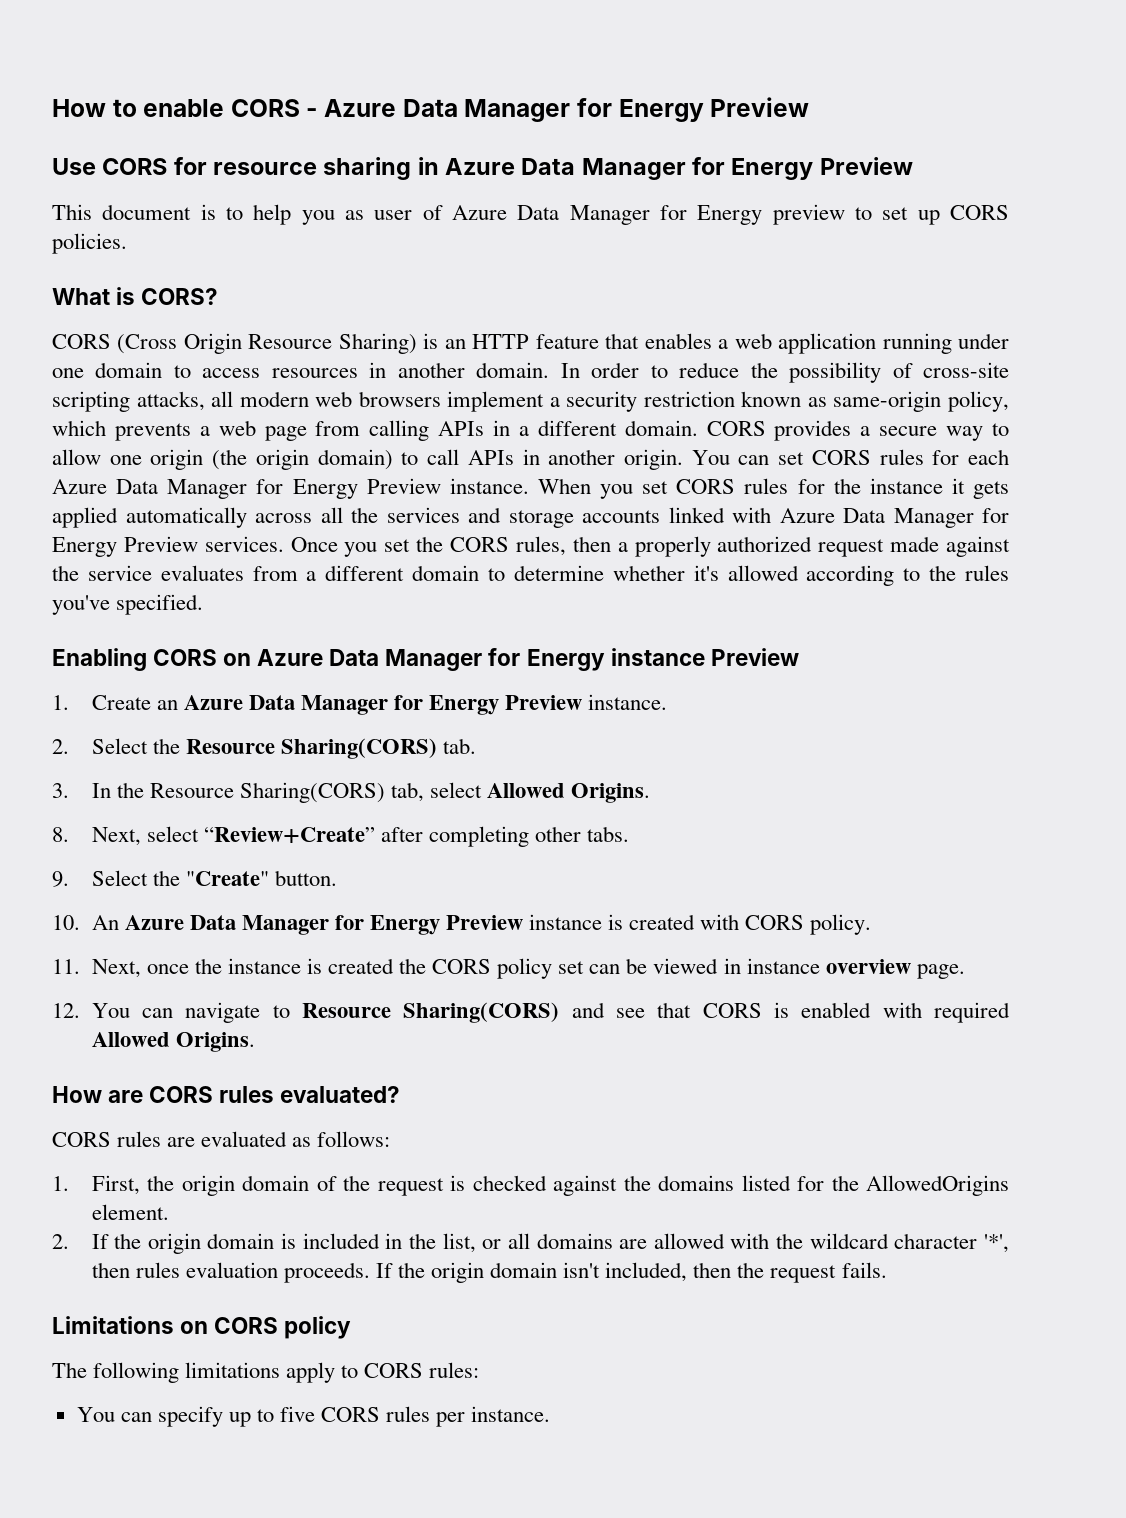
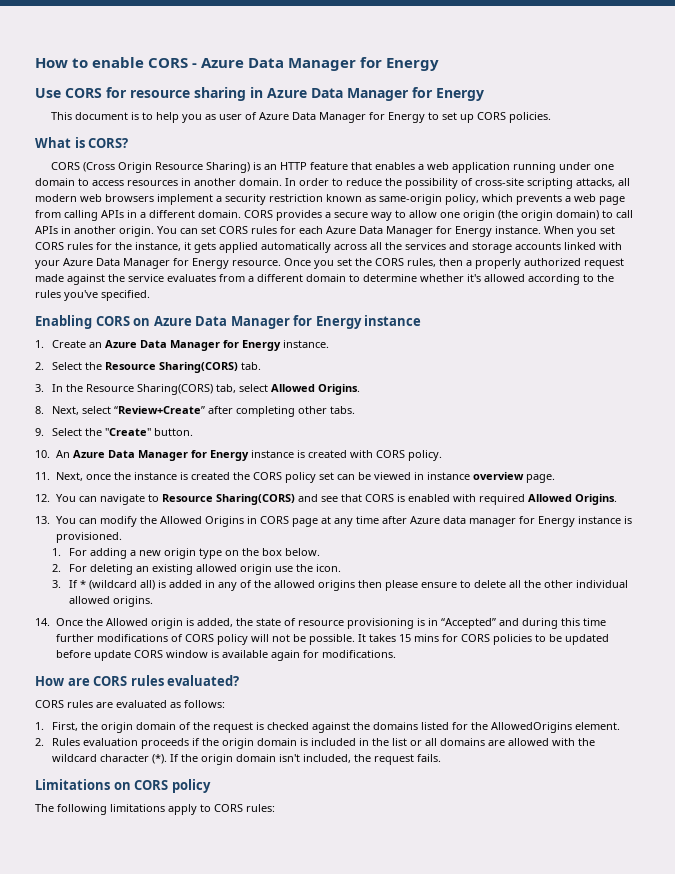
[710,97,810,117] Preview -> (440, 64) none
[819,157,913,175] Preview -> (484, 94) none
[772,204,845,225] preview -> (425, 117) none
[366,478,441,494] Preview -> (492, 231) none
[869,478,943,494] instance -> [135,242,181,251] instance,
[779,508,1009,528] [52,536,284,557] Azure Data Manager for Energy Preview services. -> [35,258,281,269] your Azure Data Manager for Energy resource.
[710,648,799,666] Preview -> (422, 320) none
[505,695,583,710] Preview -> (281, 345) none
[446,915,524,930] Preview -> (249, 455) none
(255, 1042) none -> [35,516,632,527] [55,532,122,543] [51,548,320,559] [51,564,341,575] [51,580,628,591] [68,596,153,607] [35,618,606,629] [55,634,609,645] [55,650,396,661] // 13. You can modify the Allowed Origins in CORS page at any time after Azure data manager for Energy instance is provisioned. // 1. For adding a new origin type on the box below. // 2. For deleting an existing allowed origin use the icon. // 3. If * (wildcard all) is added in any of the allowed origins then please ensure to delete all the other individual allowed origins. // 14. Once the Allowed origin is added, the state of resource provisioning is in “Accepted” and during this time further modifications of CORS policy will not be possible. It takes 15 mins for CORS policies to be updated before update CORS window is available again for modifications.
[91,1234,109,1249] If -> [51,738,200,749] Rules evaluation proceeds if
[442,1233,476,1253] list, -> [391,738,407,746] list
[984,1234,1010,1253] [91,1262,370,1283] '*', then rules evaluation proceeds. -> [151,754,167,764] (*).
[693,1262,732,1278] then -> (351, 758) none
[76,1406,551,1427] // You can specify up to five CORS rules per instance. -> (275, 808) none

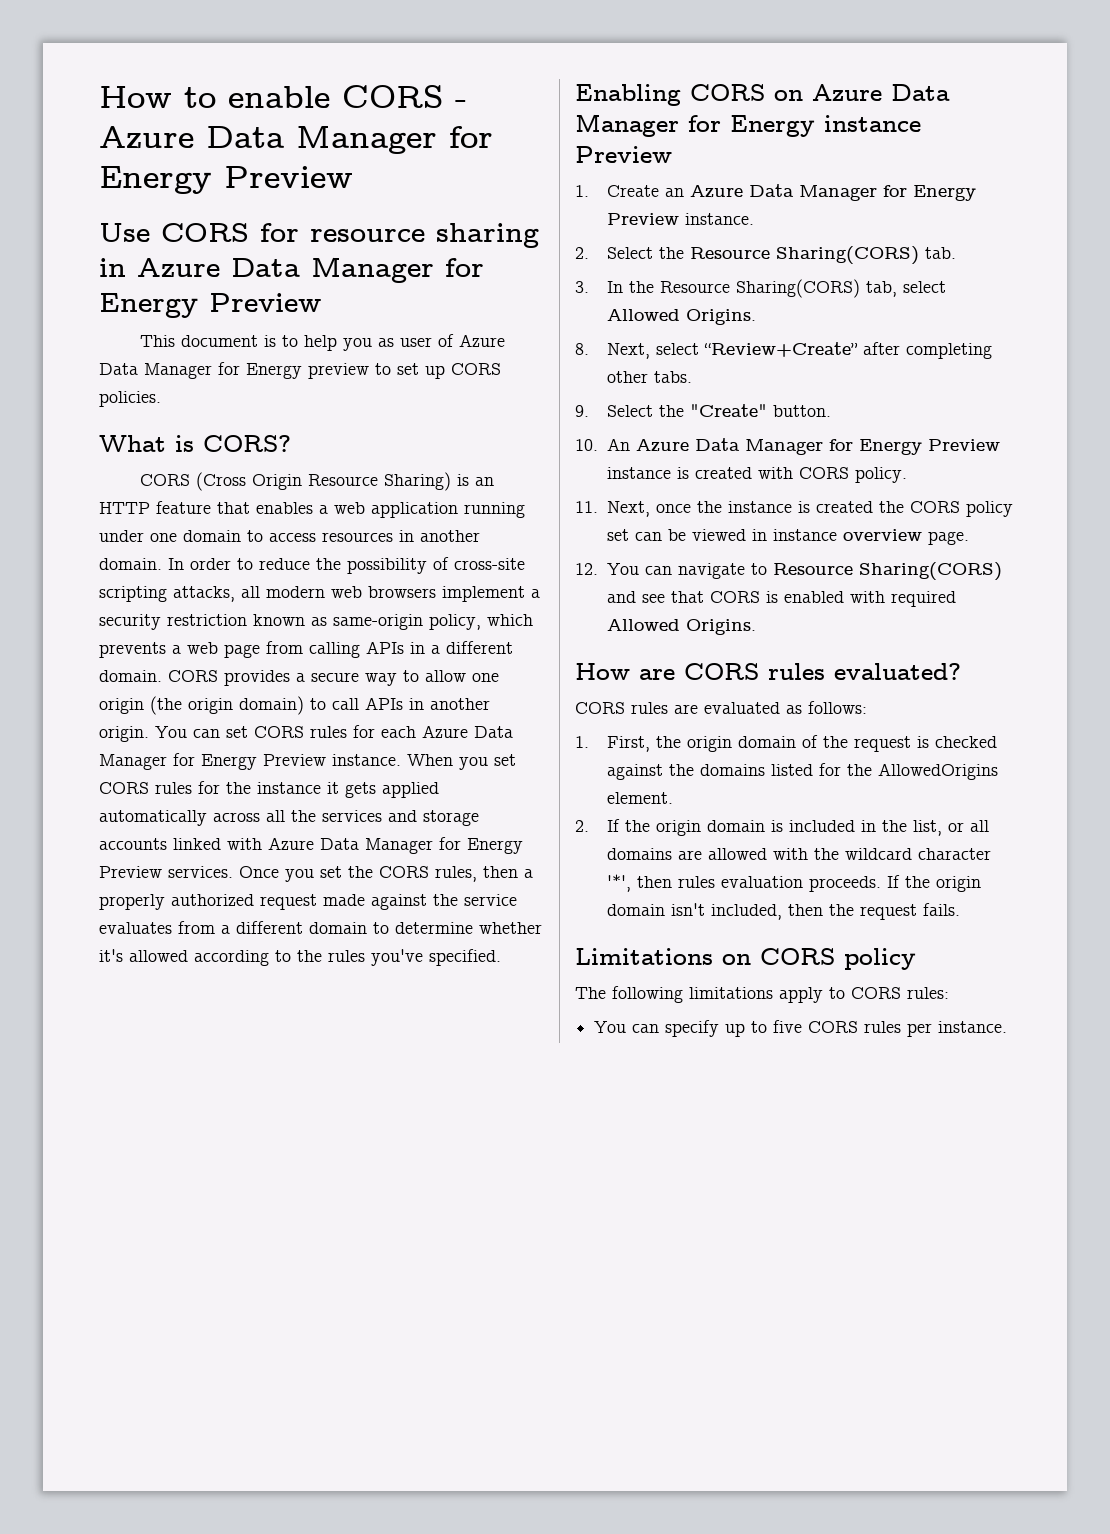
(440, 64) none -> [224,166,353,188] Preview
(484, 94) none -> [209,293,321,312] Preview
(425, 117) none -> [308,363,369,379] preview
(492, 231) none -> [263,754,326,766] Preview
[135,242,181,251] instance, -> [257,782,321,794] instance
[35,258,281,269] your Azure Data Manager for Energy resource. -> [268,837,523,854] [99,866,233,878] Azure Data Manager for Energy Preview services.
(422, 320) none -> [575,146,672,163] Preview
(281, 345) none -> [607,213,680,225] Preview
(249, 455) none -> [928,439,1001,451] Preview
[35,516,632,527] [55,532,122,543] [51,548,320,559] [51,564,341,575] [51,580,628,591] [68,596,153,607] [35,618,606,629] [55,634,609,645] [55,650,396,661] // 13. You can modify the Allowed Origins in CORS page at any time after Azure data manager for Energy instance is provisioned. // 1. For adding a new origin type on the box below. // 2. For deleting an existing allowed origin use the icon. // 3. If * (wildcard all) is added in any of the allowed origins then please ensure to delete all the other individual allowed origins. // 14. Once the Allowed origin is added, the state of resource provisioning is in “Accepted” and during this time further modifications of CORS policy will not be possible. It takes 15 mins for CORS policies to be updated before update CORS window is available again for modifications. -> (757, 627) none
[51,738,200,749] Rules evaluation proceeds if -> [607,819,621,832] If
[391,738,407,746] list -> [913,820,943,836] list,
[151,754,167,764] (*). -> [607,874,882,892] '*', then rules evaluation proceeds.
(351, 758) none -> [788,904,824,916] then
(275, 808) none -> [594,1020,1008,1037] // You can specify up to five CORS rules per instance.

